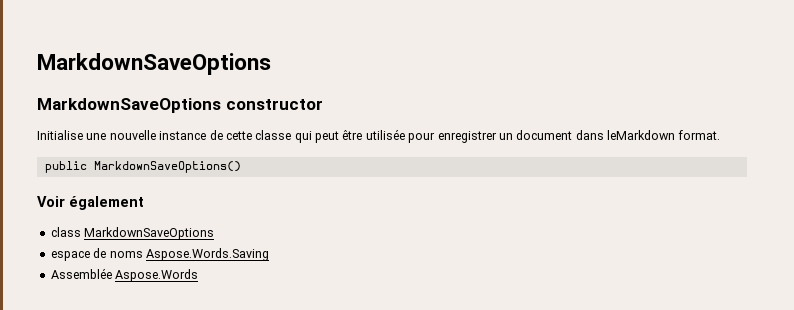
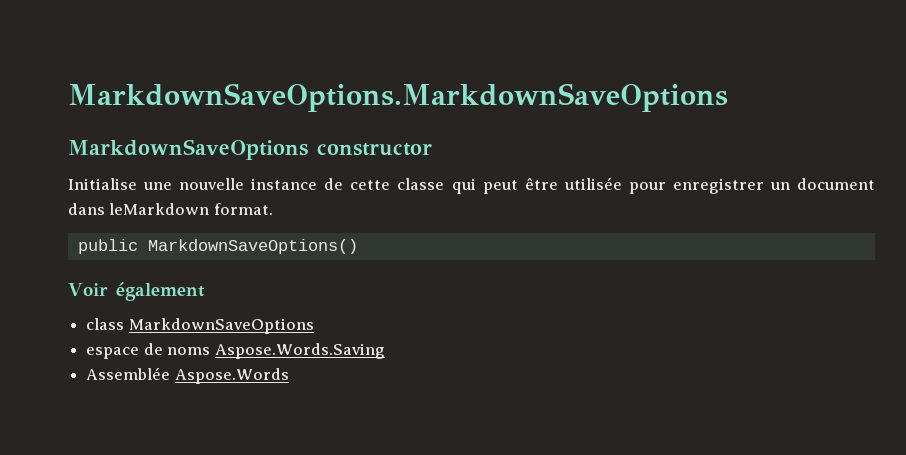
[37,53,271,75] MarkdownSaveOptions -> [68,83,728,112] MarkdownSaveOptions.MarkdownSaveOptions

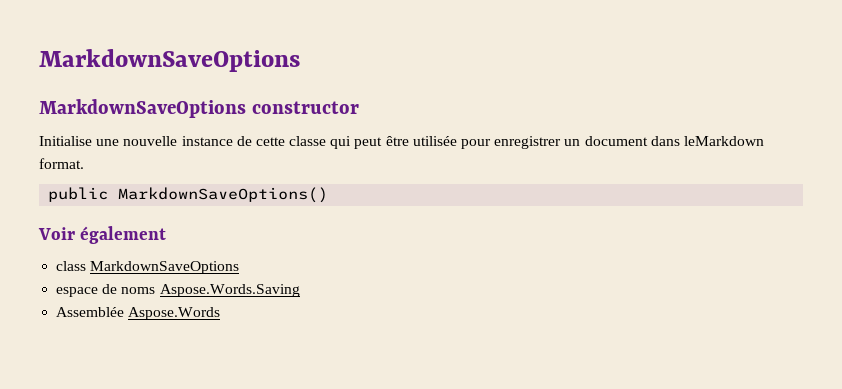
[68,83,728,112] MarkdownSaveOptions.MarkdownSaveOptions -> [39,49,300,72] MarkdownSaveOptions

